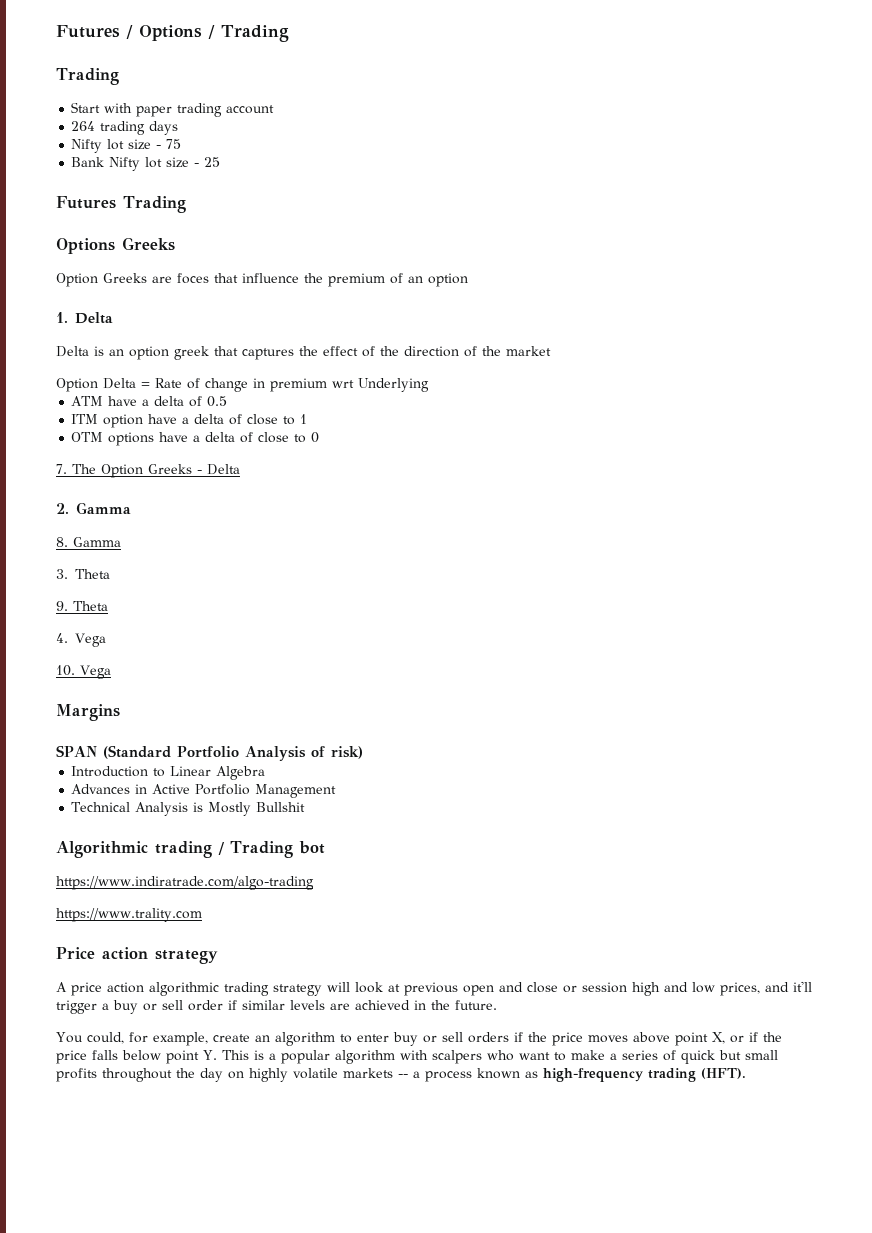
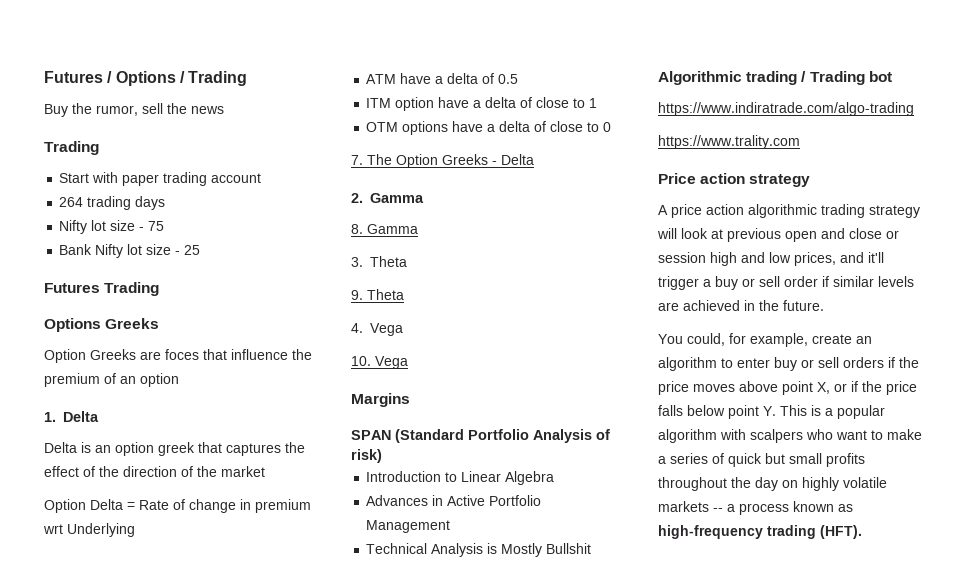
(289, 33) none -> [44,103,224,117] // Buy the rumor, sell the news

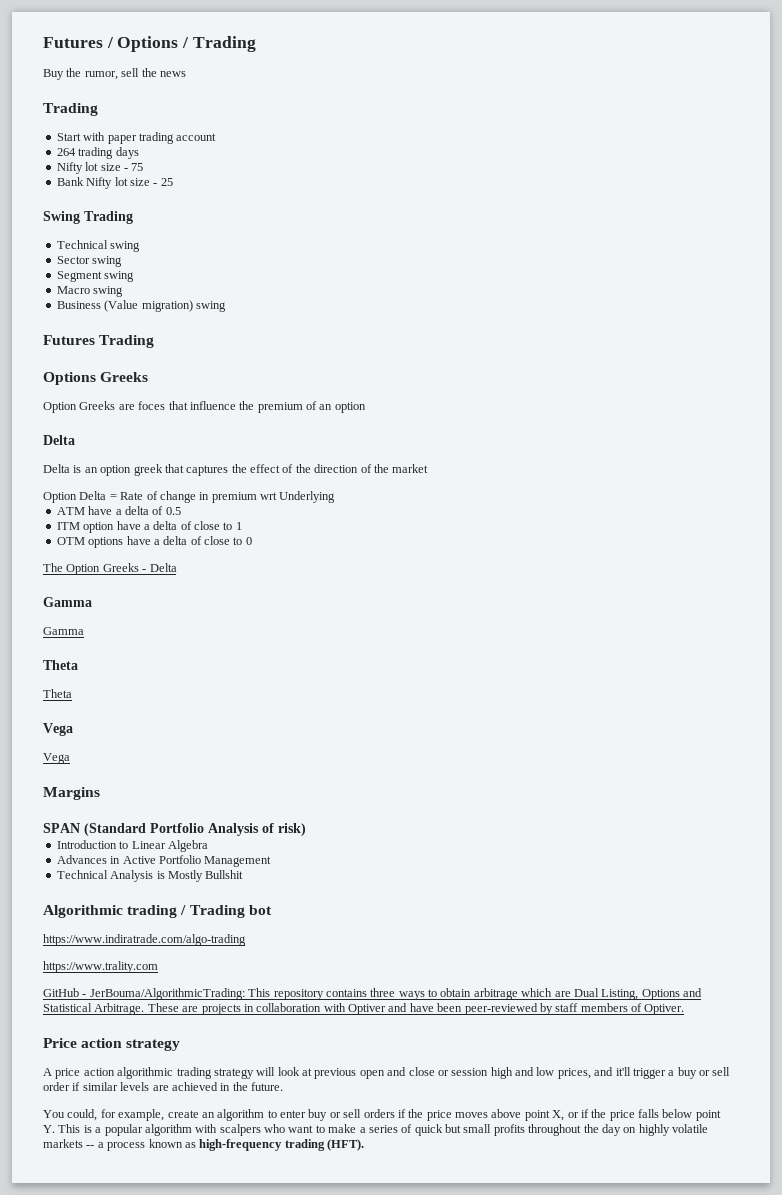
(201, 250) none -> [43,211,133,224] [56,240,141,252] [56,256,123,267] [56,271,135,282] [56,286,124,297] [56,300,226,312] // Swing Trading // Technical swing // Sector swing // Segment swing // Macro swing // Business (Value migration) swing
[44,412,56,422] 1. -> (366, 407) none
[351,155,363,165] 7. -> (252, 541) none
[351,193,424,203] [351,224,418,234] [351,256,407,267] [351,289,404,300] [351,323,403,336] [351,356,371,366] 2. Gamma // 8. Gamma // 3. Theta // 9. Theta // 4. Vega // 10. -> [43,597,92,607] [43,627,84,635] [43,660,78,670] [43,689,72,698] [43,723,73,736] Gamma // Gamma // Theta // Theta // Vega //
(800, 142) none -> [43,988,702,1000] [43,1003,685,1015] // GitHub - JerBouma/AlgorithmicTrading: This repository contains three ways to obtain arbitrage which are Dual Listing, Options and Statistical Arbitrage. These are projects in collaboration with Optiver and have been peer-reviewed by staff members of Optiver.

